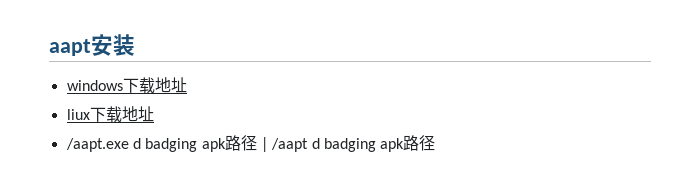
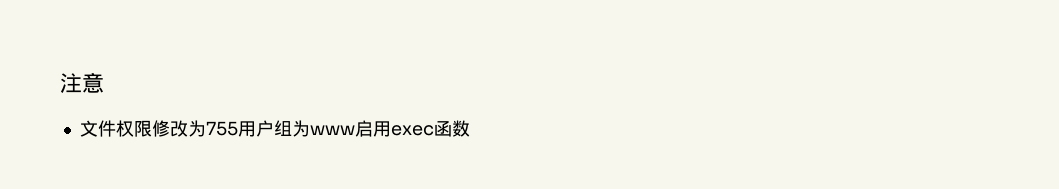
[49,34,135,56] [66,77,187,94] [66,106,154,123] [65,135,436,152] aapt安装 // windows下载地址 // liux下载地址 // /aapt.exe d badging apk路径 | /aapt d badging apk路径 -> [60,72,104,93] [79,120,470,137] 注意 // 文件权限修改为755用户组为www启用exec函数

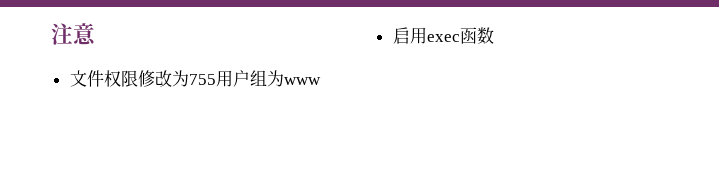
(355, 130) none -> (321, 81) //

